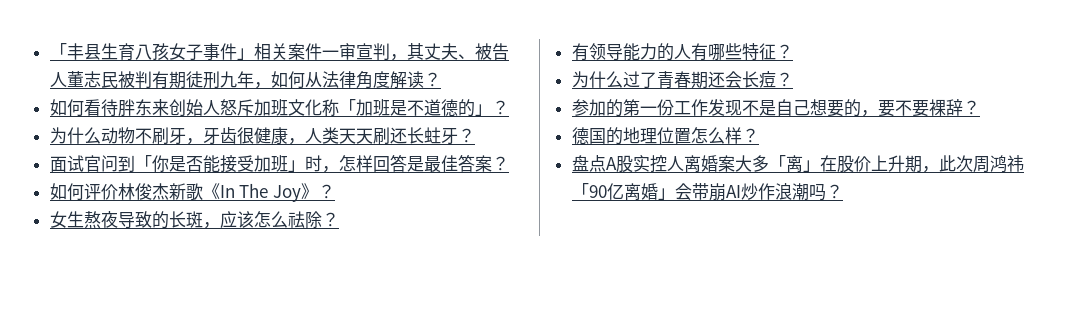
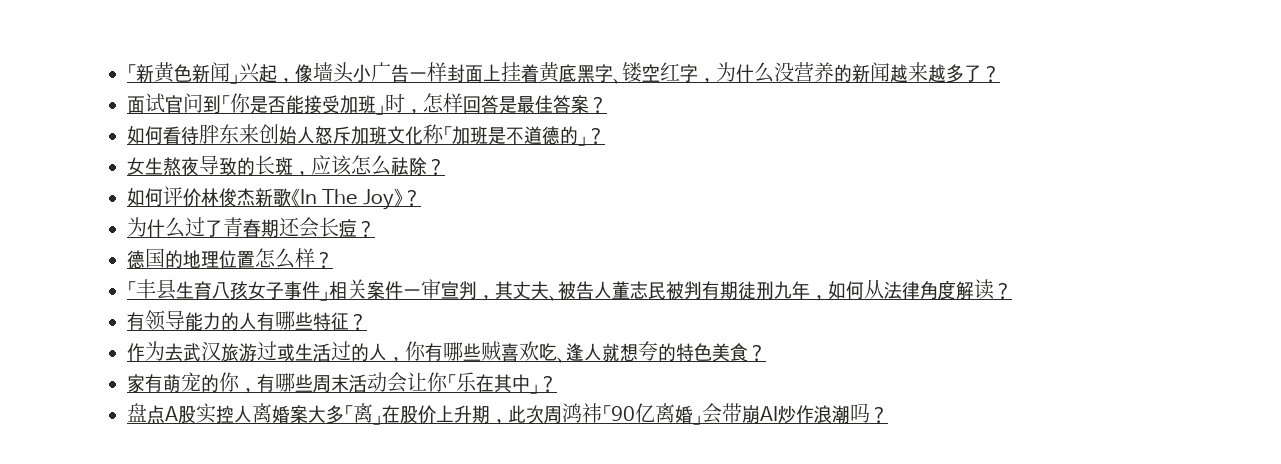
[49,43,67,58] 「 -> [127,62,1000,84] [127,93,607,115] [127,124,605,146] [127,155,445,177] [127,186,421,210] [127,217,375,238] [127,248,333,269] [127,281,136,297] 「新黄色新闻」兴起，像墙头小广告一样封面上挂着黄底黑字、镂空红字，为什么没营养的新闻越来越多了？ // 面试官问到「你是否能接受加班」时，怎样回答是最佳答案？ // 如何看待胖东来创始人怒斥加班文化称「加班是不道德的」？ // 女生熬夜导致的长斑，应该怎么祛除？ // 如何评价林俊杰新歌《In The Joy》？ // 为什么过了青春期还会长痘？ // 德国的地理位置怎么样？ // 「
[49,99,509,117] [49,127,475,145] [49,154,509,173] [49,183,335,202] [49,211,339,229] // 如何看待胖东来创始人怒斥加班文化称「加班是不道德的」？ // 为什么动物不刷牙，牙齿很健康，人类天天刷还长蛀牙？ // 面试官问到「你是否能接受加班」时，怎样回答是最佳答案？ // 如何评价林俊杰新歌《In The Joy》？ // 女生熬夜导致的长斑，应该怎么祛除？ -> (1012, 291) none
[571,71,793,89] [571,99,980,117] [571,127,742,145] 为什么过了青春期还会长痘？ // 参加的第一份工作发现不是自己想要的，要不要裸辞？ // 德国的地理位置怎么样 -> [127,341,766,363] [127,372,539,394] 作为去武汉旅游过或生活过的人，你有哪些贼喜欢吃、逢人就想夸的特色美食？ // 家有萌宠的你，有哪些周末活动会让你「乐在其中」

